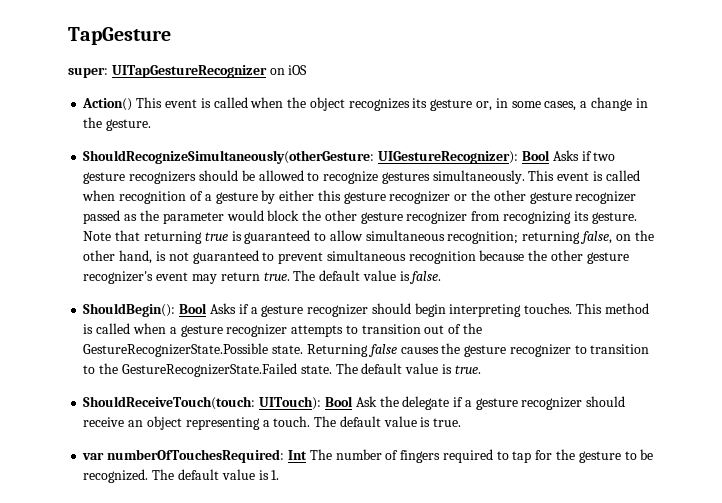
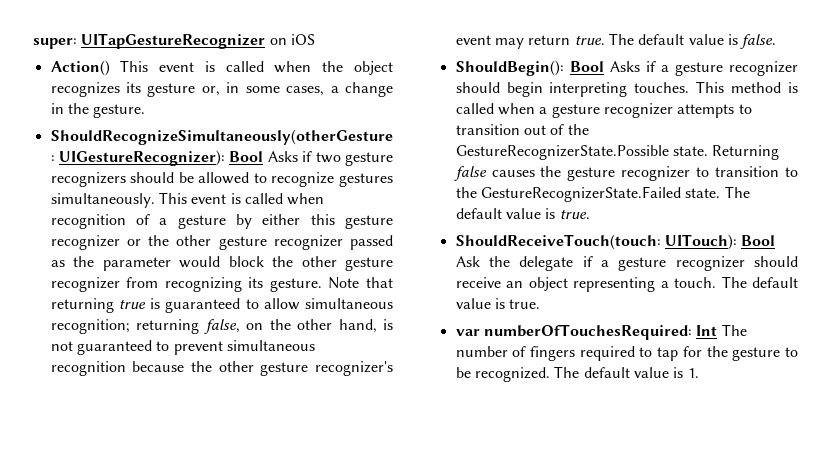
[68,27,171,45] TapGesture // -> (33, 43) none

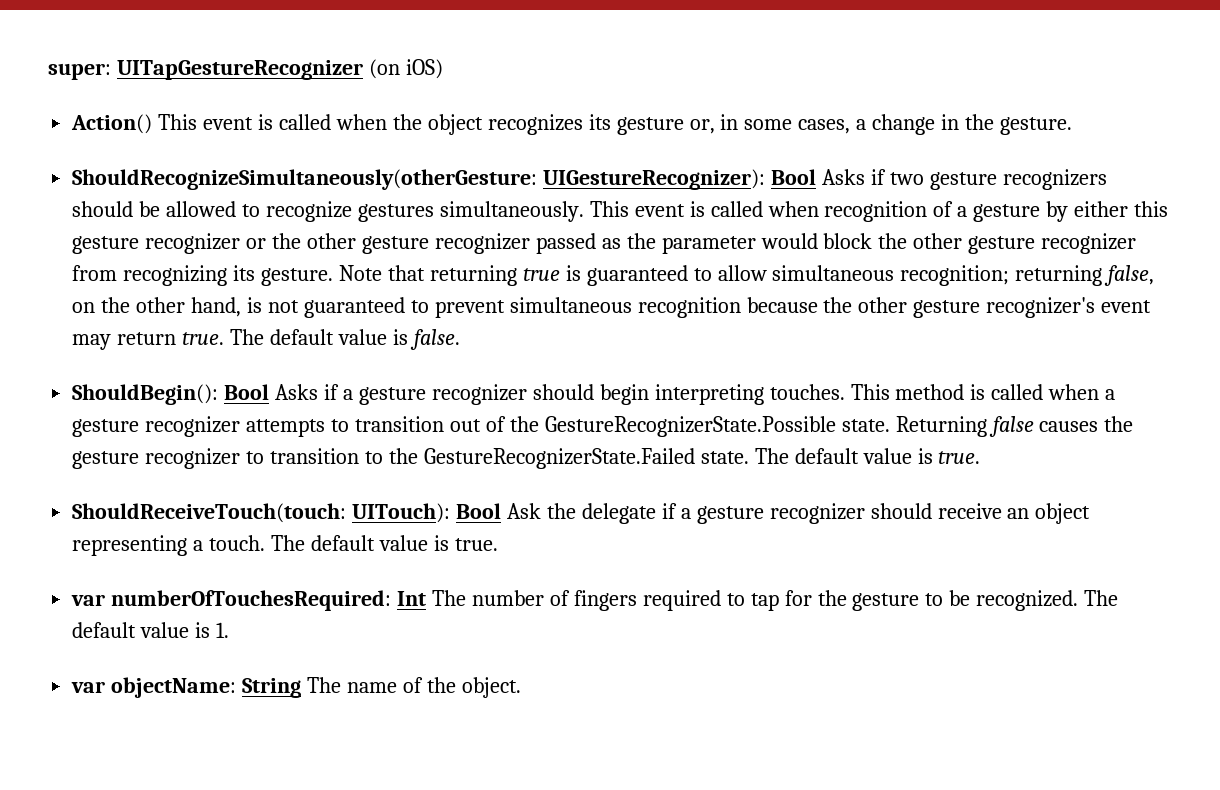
[269,34,315,45] on iOS -> [368,59,443,79] (on iOS)
(699, 373) none -> [71,677,521,698] // var objectName: String The name of the object.

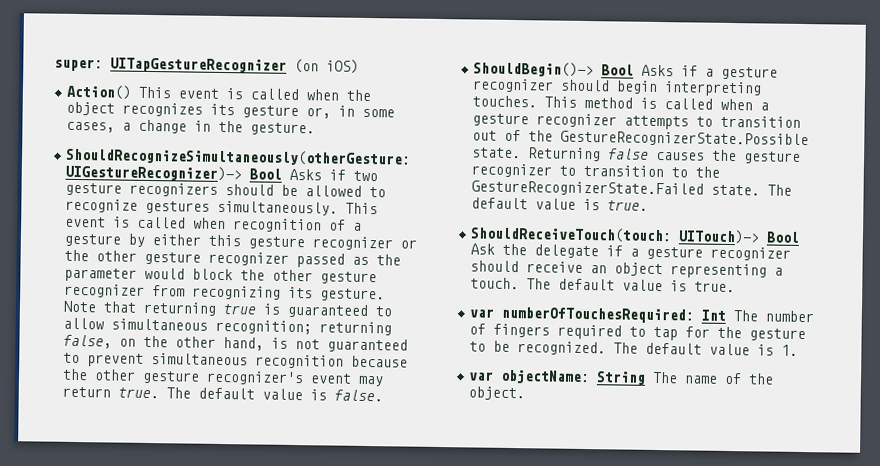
[543,169,766,190] UIGestureRecognizer): -> [65,164,243,182] UIGestureRecognizer)->
[72,384,219,405] ShouldBegin(): -> [473,61,595,78] ShouldBegin()->
[352,503,451,523] UITouch): -> [678,229,761,245] UITouch)->

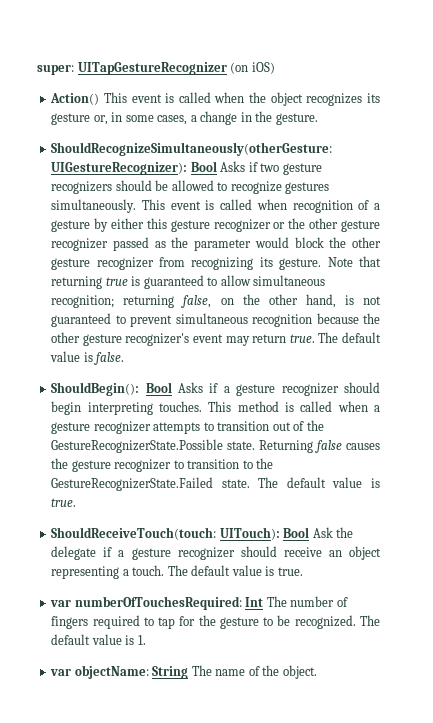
[65,164,243,182] UIGestureRecognizer)-> -> [51,162,188,175] UIGestureRecognizer):
[473,61,595,78] ShouldBegin()-> -> [51,382,140,396] ShouldBegin():
[678,229,761,245] UITouch)-> -> [219,527,280,540] UITouch):

